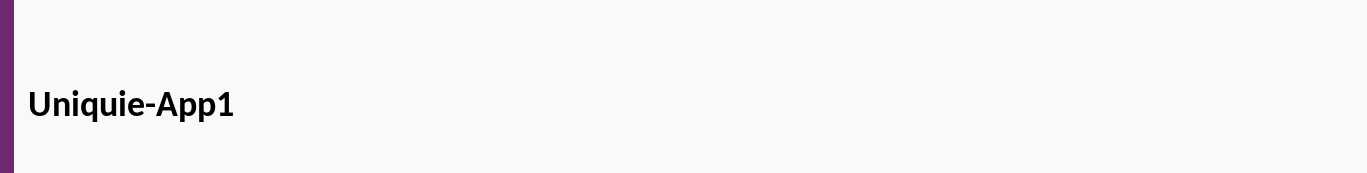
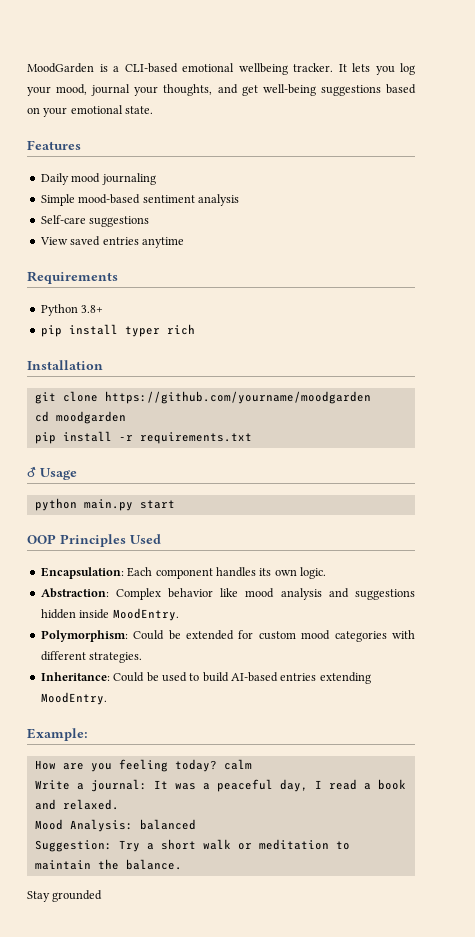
[28,90,234,122] Uniquie-App1 -> [27,63,415,75] [27,84,416,96] [27,105,154,117] [27,140,81,150] [40,173,156,185] [40,194,239,206] [40,215,150,227] [39,236,184,248] [27,271,118,284] [40,304,104,316] [40,324,195,337] [27,360,103,370] [34,391,371,404] [34,411,126,424] [34,431,252,444] [27,466,77,480] [34,498,175,511] [27,534,161,547] [40,567,326,579] [40,588,415,600] [40,608,179,621] [40,630,415,642] [40,651,143,663] [40,672,371,684] [40,692,107,705] [27,728,88,741] [34,759,252,772] [34,779,406,792] [34,799,119,810] [34,819,196,832] [34,839,350,852] [34,859,182,870] [27,890,103,902] MoodGarden is a CLI-based emotional wellbeing tracker. It lets you log your mood, journal your thoughts, and get well-being suggestions based on your emotional state. // Features // Daily mood journaling // Simple mood-based sentiment analysis // Self-care suggestions // View saved entries anytime // Requirements // Python 3.8+ // pip install typer rich // Installation // git clone https://github.com/yourname/moodgarden // cd moodgarden // pip install -r requirements.txt // ♂ Usage // python main.py start // OOP Principles Used // Encapsulation: Each component handles its own logic. // Abstraction: Complex behavior like mood analysis and suggestions hidden inside MoodEntry. // Polymorphism: Could be extended for custom mood categories with different strategies. // Inheritance: Could be used to build AI-based entries extending MoodEntry. // Example: // How are you feeling today? calm // Write a journal: It was a peaceful day, I read a book and relaxed. // Mood Analysis: balanced // Suggestion: Try a short walk or meditation to maintain the balance. // Stay grounded

